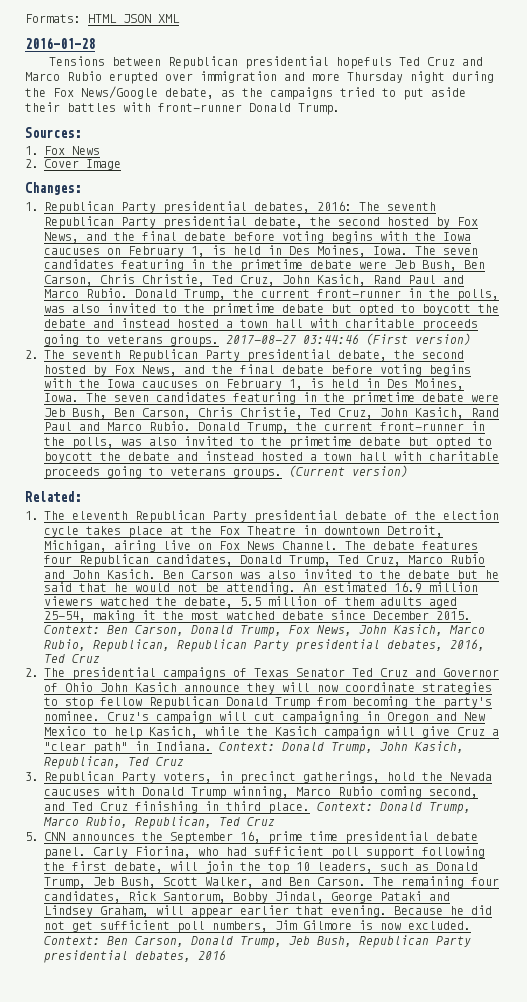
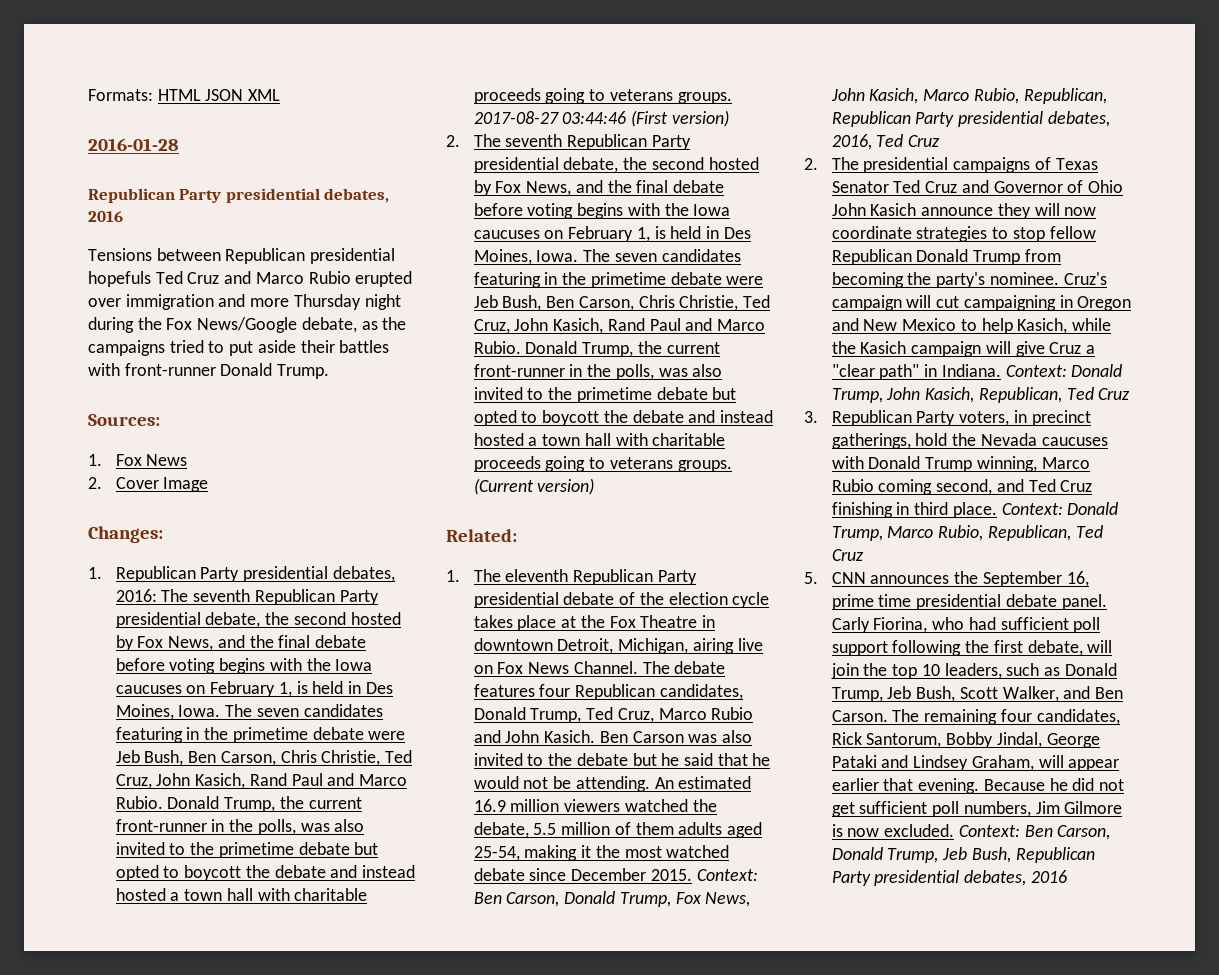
(95, 43) none -> [88,188,390,203] [88,211,123,222] // Republican Party presidential debates, 2016

